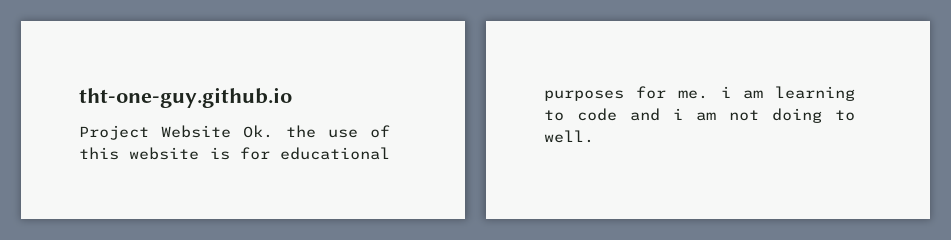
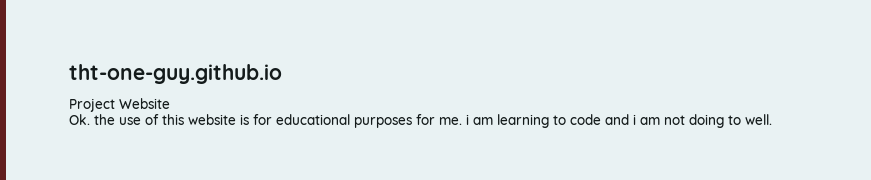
(232, 131) none -> (170, 103) //

